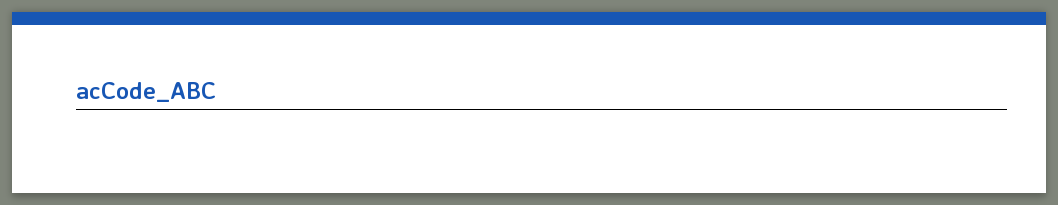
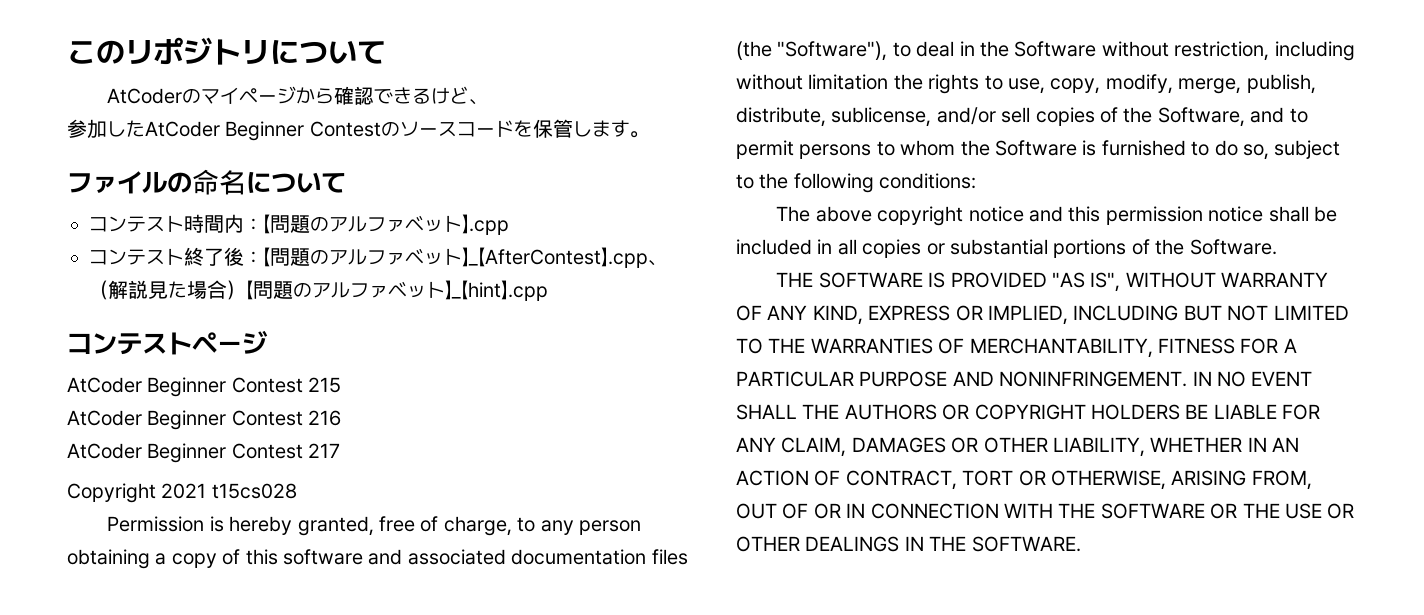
[76,82,216,102] acCode_ABC -> [67,37,386,65] [107,86,489,105] [67,119,649,141] [67,169,346,195] [89,214,509,235] [89,247,667,268] [89,280,548,301] [67,330,268,355] [67,377,342,397] [67,410,342,430] [67,443,341,463] [67,483,297,503] [107,516,641,536] [67,549,688,569] [736,41,1355,61] [736,74,1316,94] [736,107,1308,127] [736,140,1341,160] [736,173,977,193] [776,206,1337,226] [736,239,1277,258] [776,272,1329,292] [736,305,1349,325] [736,338,1297,358] [736,371,1313,387] [736,404,1321,420] [736,437,1300,457] [736,470,1312,490] [736,503,1355,519] [736,536,1081,552] このリポジトリについて // AtCoderのマイページから確認できるけど、 // 参加したAtCoder Beginner Contestのソースコードを保管します。 // ファイルの命名について // コンテスト時間内：【問題のアルファベット】.cpp // コンテスト終了後：【問題のアルファベット】_【AfterContest】.cpp、（解説見た場合）【問題のアルファベット】_【hint】.cpp // コンテストページ // AtCoder Beginner Contest 215 // AtCoder Beginner Contest 216 // AtCoder Beginner Contest 217 // Copyright 2021 t15cs028 // Permission is hereby granted, free of charge, to any person obtaining a copy of this software and associated documentation files (the "Software"), to deal in the Software without restriction, including without limitation the rights to use, copy, modify, merge, publish, distribute, sublicense, and/or sell copies of the Software, and to permit persons to whom the Software is furnished to do so, subject to the following conditions: // The above copyright notice and this permission notice shall be included in all copies or substantial portions of the Software. // THE SOFTWARE IS PROVIDED "AS IS", WITHOUT WARRANTY OF ANY KIND, EXPRESS OR IMPLIED, INCLUDING BUT NOT LIMITED TO THE WARRANTIES OF MERCHANTABILITY, FITNESS FOR A PARTICULAR PURPOSE AND NONINFRINGEMENT. IN NO EVENT SHALL THE AUTHORS OR COPYRIGHT HOLDERS BE LIABLE FOR ANY CLAIM, DAMAGES OR OTHER LIABILITY, WHETHER IN AN ACTION OF CONTRACT, TORT OR OTHERWISE, ARISING FROM, OUT OF OR IN CONNECTION WITH THE SOFTWARE OR THE USE OR OTHER DEALINGS IN THE SOFTWARE.

